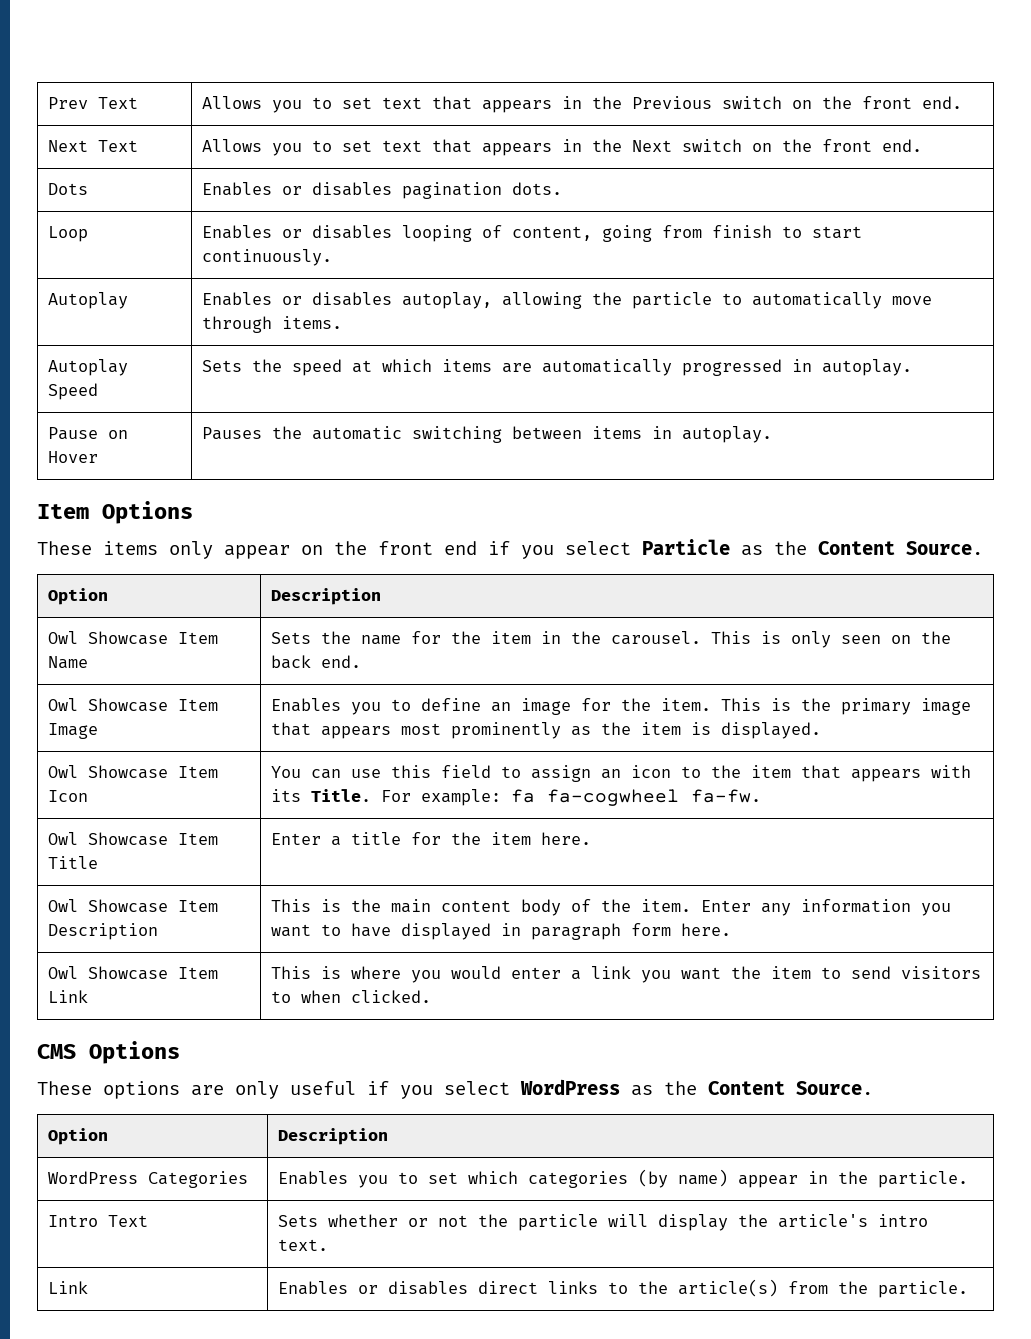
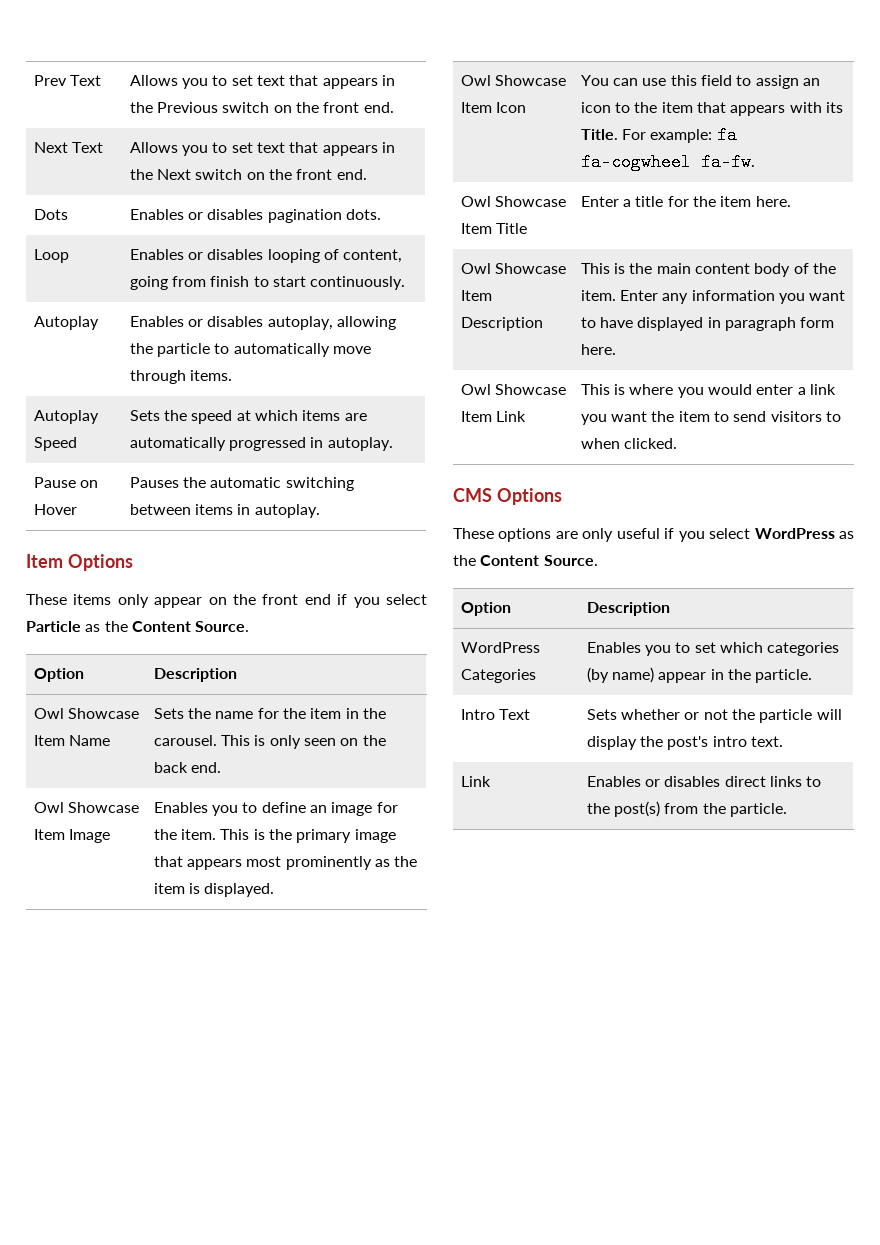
[777,1214,868,1228] article's -> [667,736,709,750] post's
[677,1279,778,1297] article(s) -> [614,801,661,817] post(s)

